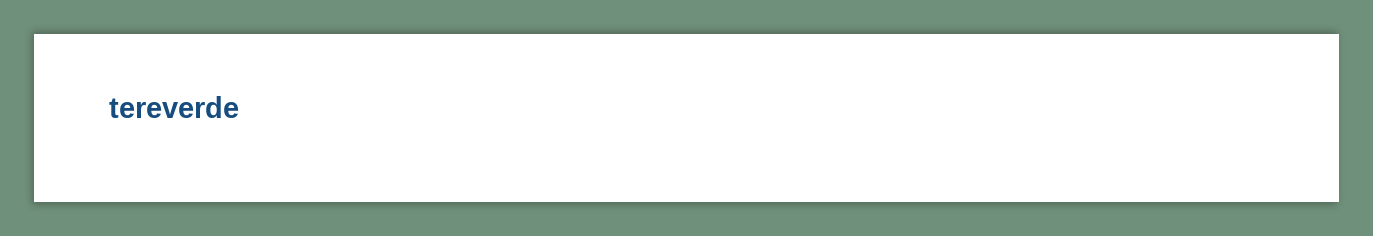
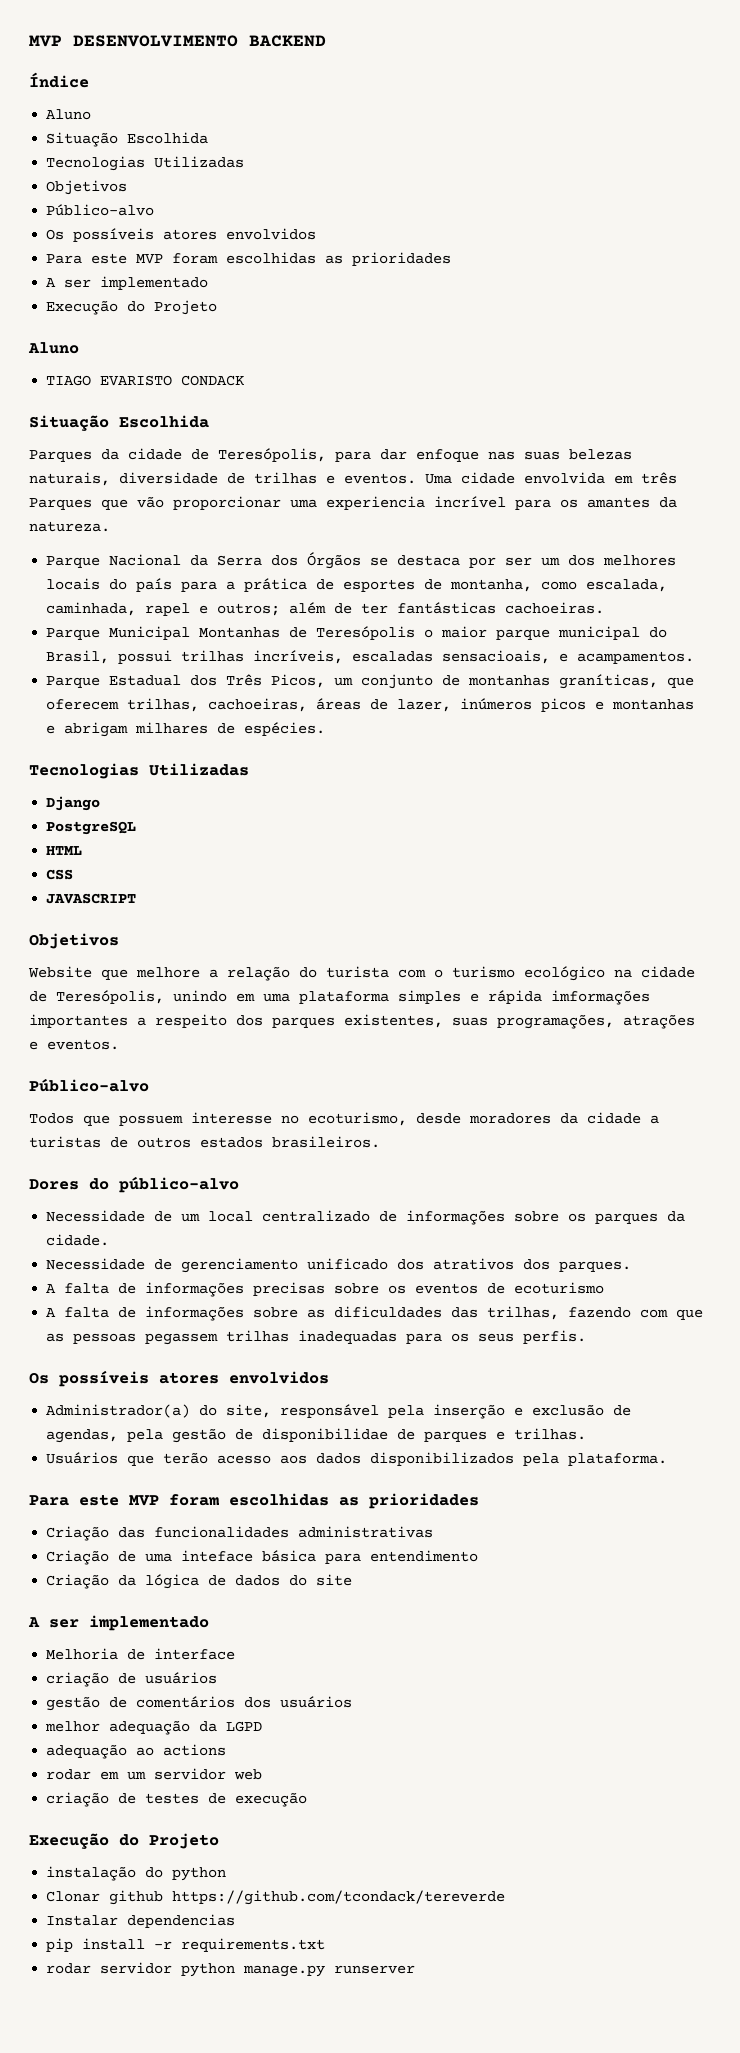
[109,96,239,118] tereverde -> [29,35,326,47] [29,72,89,88] [46,109,92,120] [46,132,209,147] [46,156,245,171] [46,180,128,195] [46,204,155,216] [46,228,317,242] [46,252,452,266] [46,276,209,290] [46,300,218,315] [28,342,79,354] [46,375,245,386] [29,415,209,431] [29,448,632,462] [29,472,677,486] [29,496,677,510] [29,521,110,532] [46,552,677,569] [46,578,668,592] [46,602,605,616] [46,626,668,640] [46,650,695,664] [46,674,695,689] [46,698,695,712] [46,722,326,737] [29,763,249,779] [46,796,101,811] [46,821,137,835] [46,846,83,855] [46,869,74,880] [46,893,137,904] [29,933,119,949] [28,966,695,981] [29,990,650,1005] [29,1014,695,1029] [29,1039,119,1050] [29,1078,149,1092] [29,1112,659,1126] [29,1136,380,1148] [29,1176,239,1193] [46,1210,686,1225] [46,1234,110,1246] [46,1258,632,1273] [46,1282,605,1297] [46,1306,704,1321] [46,1330,587,1345] [29,1370,329,1387] [46,1404,632,1419] [46,1428,587,1443] [46,1452,668,1466] [29,1493,479,1509] [46,1526,434,1541] [46,1550,479,1565] [46,1574,353,1589] [28,1615,209,1631] [46,1648,236,1660] [46,1672,218,1687] [46,1696,353,1711] [45,1720,263,1735] [46,1744,227,1759] [46,1768,263,1780] [46,1792,308,1807] [29,1833,219,1849] [46,1866,227,1881] [46,1890,506,1905] [46,1914,236,1928] [46,1938,326,1952] [46,1962,416,1977] MVP DESENVOLVIMENTO BACKEND // Índice // Aluno // Situação Escolhida // Tecnologias Utilizadas // Objetivos // Público-alvo // Os possíveis atores envolvidos // Para este MVP foram escolhidas as prioridades // A ser implementado // Execução do Projeto // Aluno // TIAGO EVARISTO CONDACK // Situação Escolhida // Parques da cidade de Teresópolis, para dar enfoque nas suas belezas naturais, diversidade de trilhas e eventos. Uma cidade envolvida em três Parques que vão proporcionar uma experiencia incrível para os amantes da natureza. // Parque Nacional da Serra dos Órgãos se destaca por ser um dos melhores locais do país para a prática de esportes de montanha, como escalada, caminhada, rapel e outros; além de ter fantásticas cachoeiras. // Parque Municipal Montanhas de Teresópolis o maior parque municipal do Brasil, possui trilhas incríveis, escaladas sensacioais, e acampamentos. // Parque Estadual dos Três Picos, um conjunto de montanhas graníticas, que oferecem trilhas, cachoeiras, áreas de lazer, inúmeros picos e montanhas e abrigam milhares de espécies. // Tecnologias Utilizadas // Django // PostgreSQL // HTML // CSS // JAVASCRIPT // Objetivos // Website que melhore a relação do turista com o turismo ecológico na cidade de Teresópolis, unindo em uma plataforma simples e rápida imformações importantes a respeito dos parques existentes, suas programações, atrações e eventos. // Público-alvo // Todos que possuem interesse no ecoturismo, desde moradores da cidade a turistas de outros estados brasileiros. // Dores do público-alvo // Necessidade de um local centralizado de informações sobre os parques da cidade. // Necessidade de gerenciamento unificado dos atrativos dos parques. // A falta de informações precisas sobre os eventos de ecoturismo // A falta de informações sobre as dificuldades das trilhas, fazendo com que as pessoas pegassem trilhas inadequadas para os seus perfis. // Os possíveis atores envolvidos // Administrador(a) do site, responsável pela inserção e exclusão de agendas, pela gestão de disponibilidae de parques e trilhas. // Usuários que terão acesso aos dados disponibilizados pela plataforma. // Para este MVP foram escolhidas as prioridades // Criação das funcionalidades administrativas // Criação de uma inteface básica para entendimento // Criação da lógica de dados do site // A ser implementado // Melhoria de interface // criação de usuários // gestão de comentários dos usuários // melhor adequação da LGPD // adequação ao actions // rodar em um servidor web // criação de testes de execução // Execução do Projeto // instalação do python // Clonar github https://github.com/tcondack/tereverde // Instalar dependencias // pip install -r requirements.txt // rodar servidor python manage.py runserver

